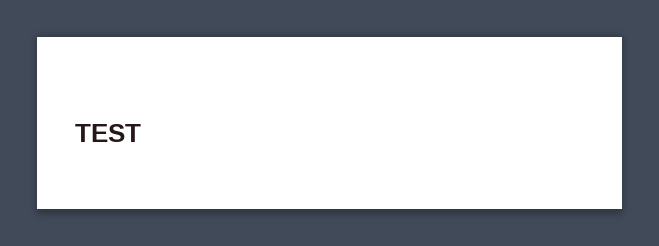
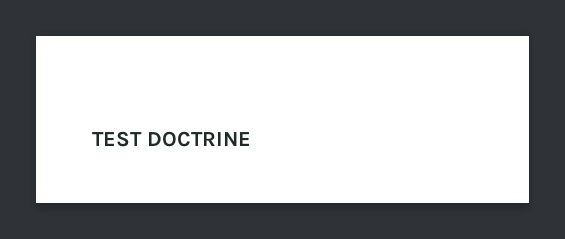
(141, 133) none -> [146,131,251,147] DOCTRINE

